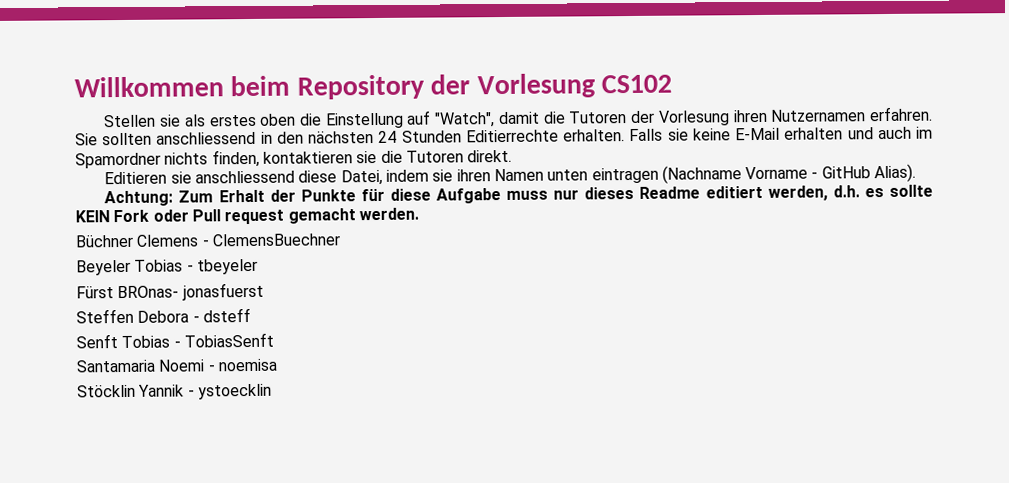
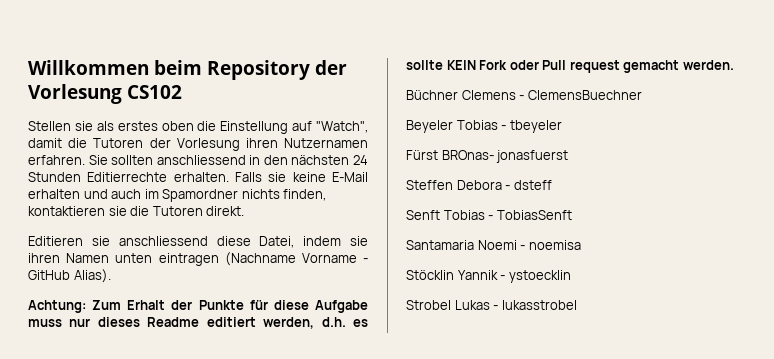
(272, 391) none -> [406,300,577,310] // Strobel Lukas - lukasstrobel

